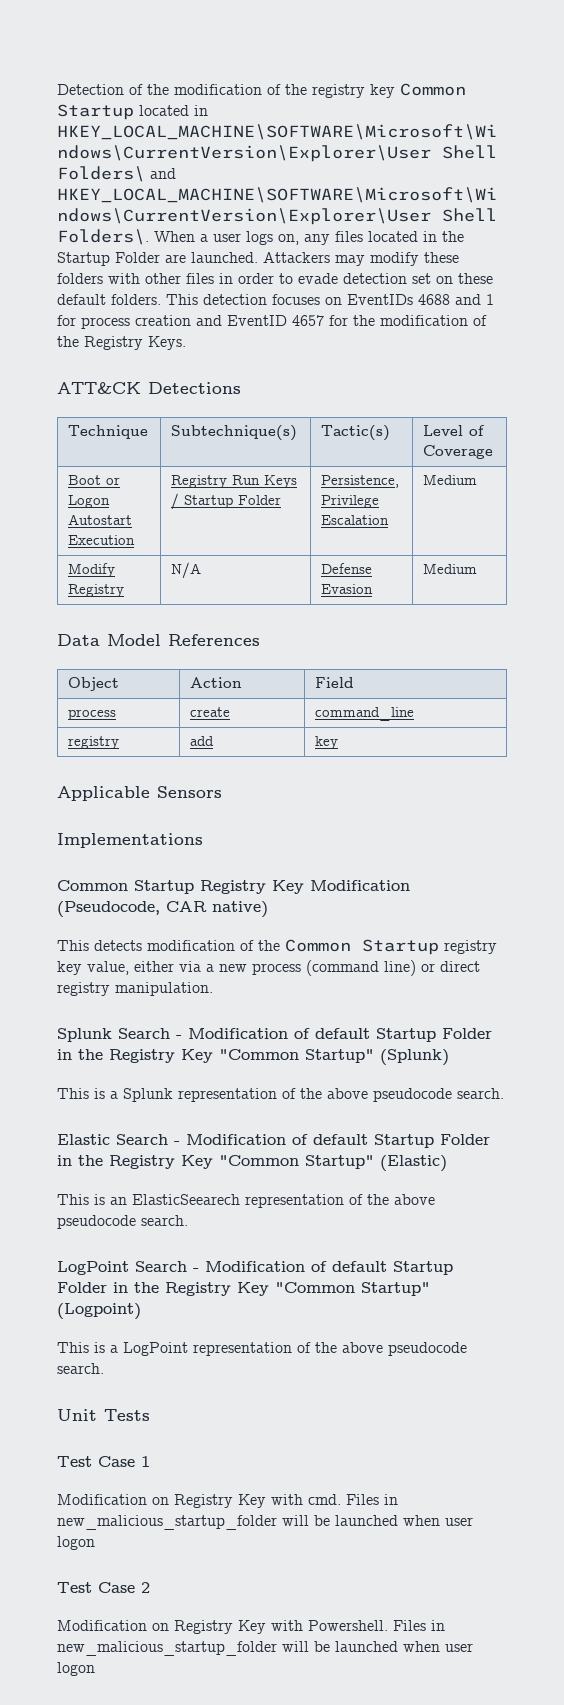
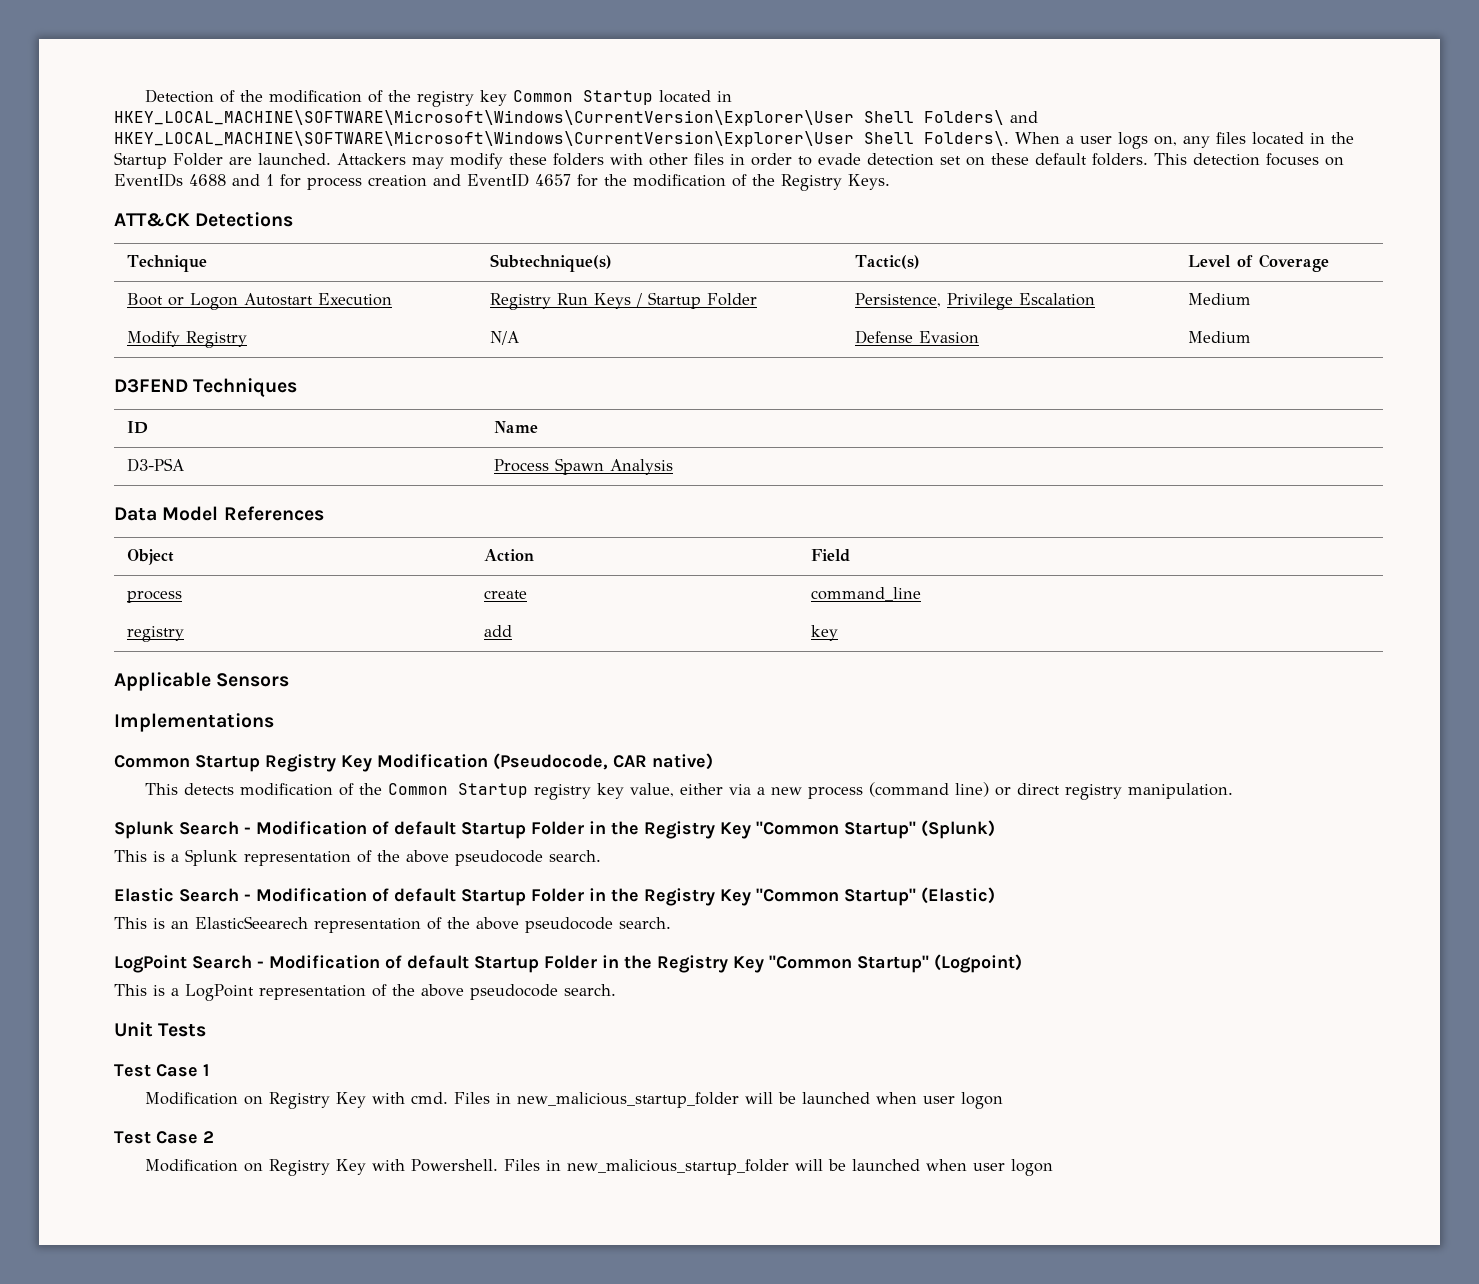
(478, 568) none -> [114,378,298,397] [126,421,148,434] [493,421,538,433] [126,458,184,472] [493,458,673,475] // D3FEND Techniques // ID | Name // D3-PSA | Process Spawn Analysis

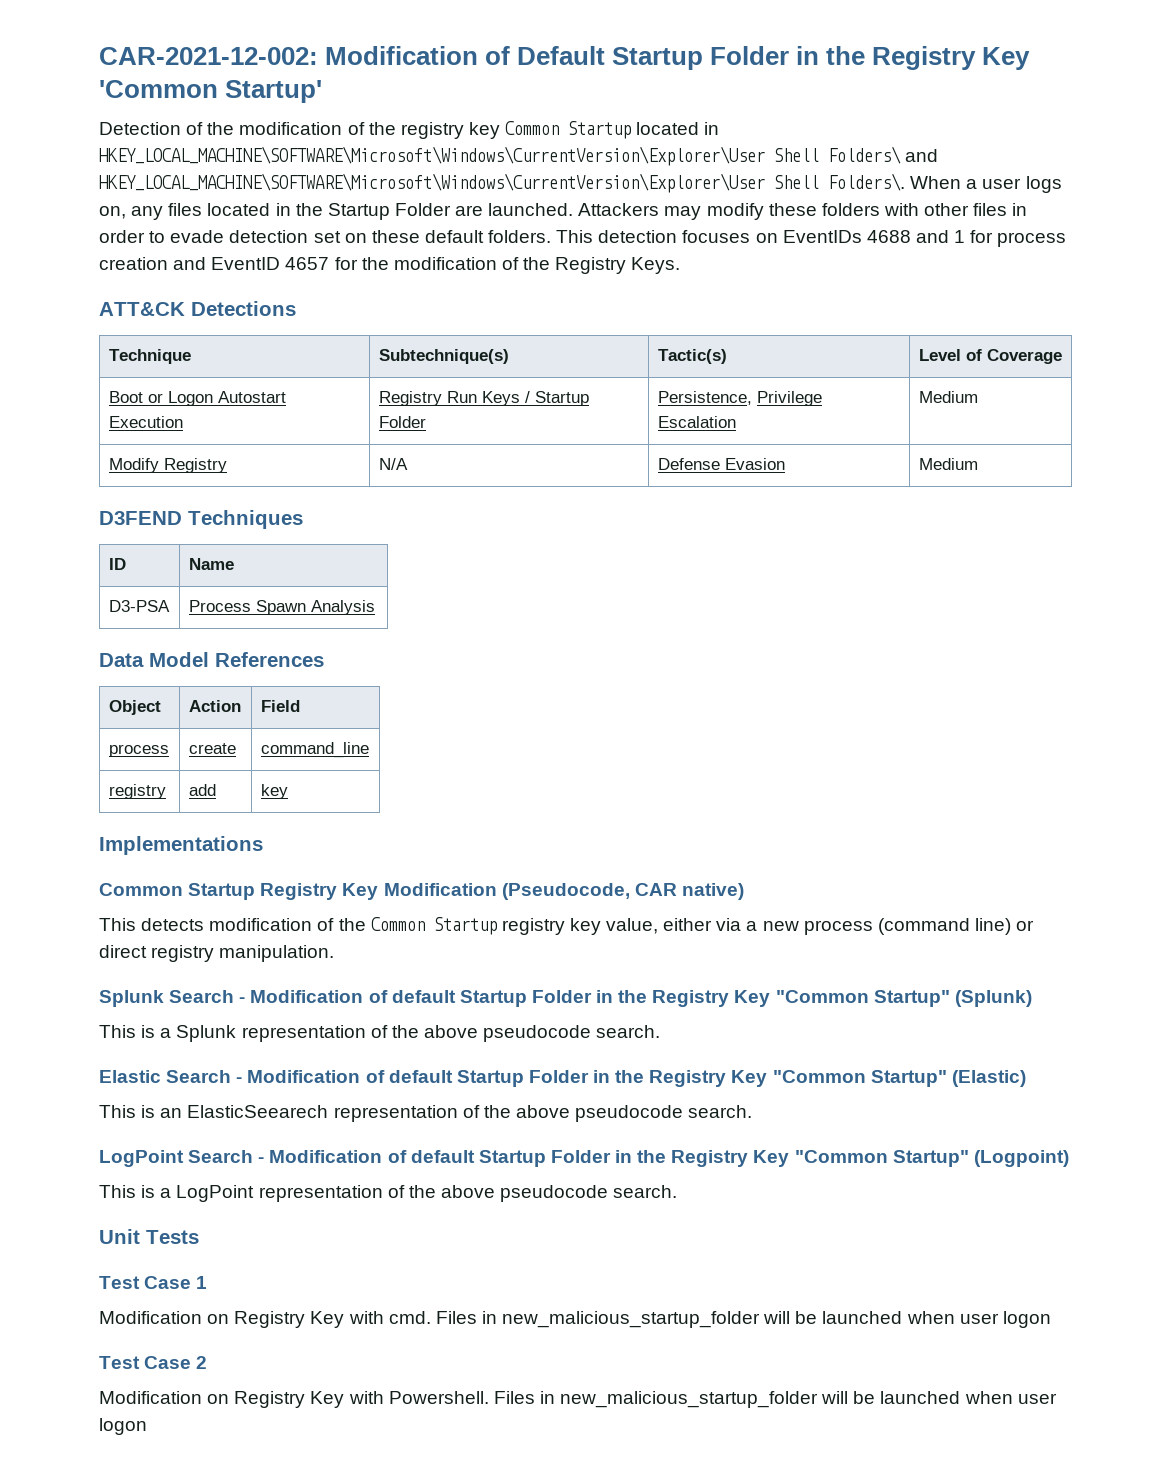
(144, 96) none -> [99,46,1031,70] [99,80,323,103] CAR-2021-12-002: Modification of Default Startup Folder in the Registry Key 'Common Startup' //
[114,672,290,691] // Applicable Sensors -> (288, 791) none

